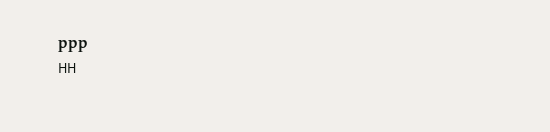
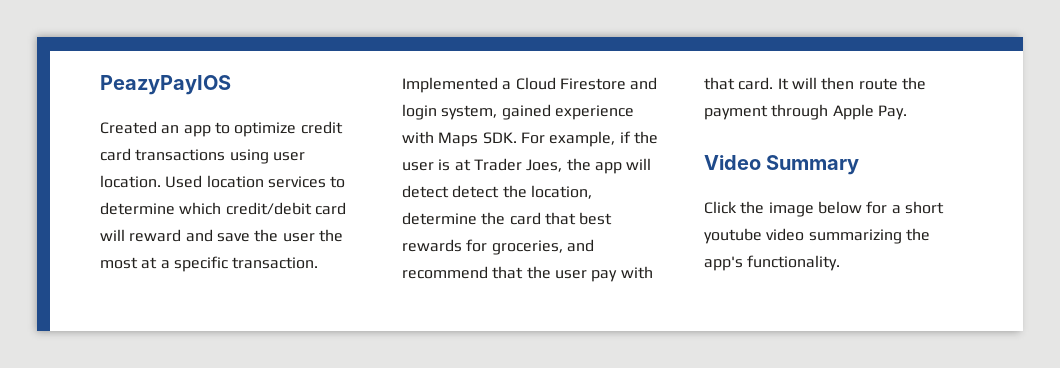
[58,39,88,52] [58,63,76,73] ppp // HH -> [100,75,231,95] [100,121,343,137] [100,148,305,164] [100,175,346,188] [100,202,346,215] [100,229,343,242] [100,256,319,272] [402,77,658,93] [402,104,634,120] [402,131,658,147] [402,158,652,174] [402,185,592,199] [402,212,613,225] [402,239,594,255] [402,266,653,282] [704,77,926,90] [704,104,907,120] [704,155,860,175] [704,201,944,217] [704,228,930,244] [704,255,841,271] PeazyPayIOS // Created an app to optimize credit card transactions using user location. Used location services to determine which credit/debit card will reward and save the user the most at a specific transaction. Implemented a Cloud Firestore and login system, gained experience with Maps SDK. For example, if the user is at Trader Joes, the app will detect detect the location, determine the card that best rewards for groceries, and recommend that the user pay with that card. It will then route the payment through Apple Pay. // Video Summary // Click the image below for a short youtube video summarizing the app's functionality.

